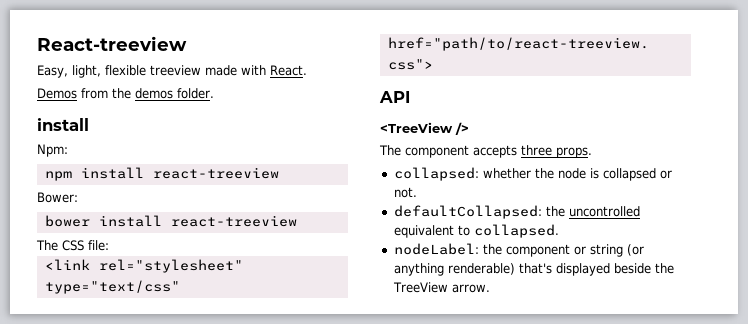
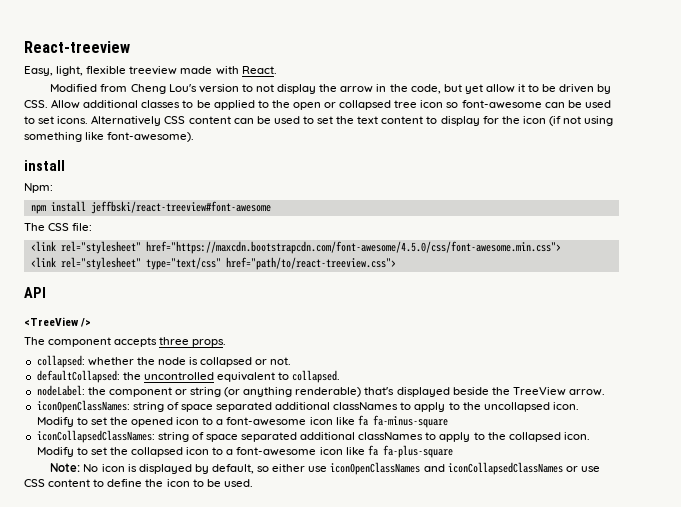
[37,88,214,99] Demos from the demos folder. -> [50,84,612,94] [24,99,611,110] [24,115,614,126] [24,132,195,142] Modified from Cheng Lou's version to not display the arrow in the code, but yet allow it to be driven by CSS. Allow additional classes to be applied to the open or collapsed tree icon so font-awesome can be used to set icons. Alternatively CSS content can be used to set the text content to display for the icon (if not using something like font-awesome).
[152,167,279,179] [37,192,78,203] [44,215,297,227] react-treeview // Bower: // bower install react-treeview -> [90,201,271,214] jeffbski/react-treeview#font-awesome
(109, 245) none -> [30,241,561,254] // <link rel="stylesheet" href="https://maxcdn.bootstrapcdn.com/font-awesome/4.5.0/css/font-awesome.min.css">
(490, 288) none -> [36,400,579,413] [36,415,448,428] [36,430,590,443] [36,445,453,458] [50,462,600,475] [24,479,253,487] // iconOpenClassNames: string of space separated additional classNames to apply to the uncollapsed icon. Modify to set the opened icon to a font-awesome icon like fa fa-minus-square // iconCollapsedClassNames: string of space separated additional classNames to apply to the collapsed icon. Modify to set the collapsed icon to a font-awesome icon like fa fa-plus-square // Note: No icon is displayed by default, so either use iconOpenClassNames and iconCollapsedClassNames or use CSS content to define the icon to be used.

